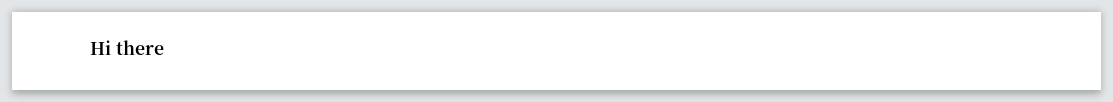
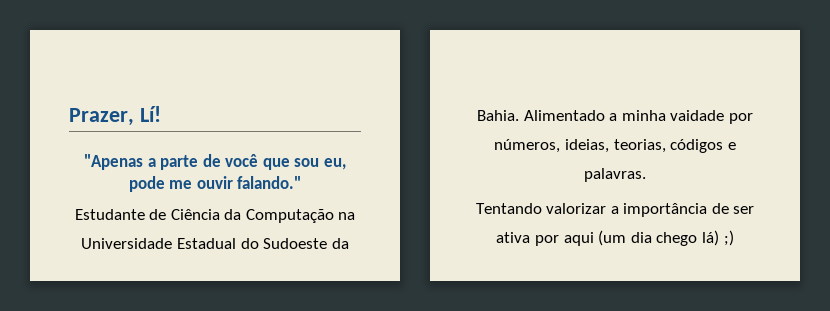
[90,40,164,55] Hi there -> [69,106,161,126] [83,154,347,170] [128,176,302,192] [74,209,356,223] [81,238,349,249] [477,110,753,124] [494,139,736,153] [584,168,646,182] [475,203,755,217] [496,230,734,246] Prazer, Lí! // "Apenas a parte de você que sou eu, pode me ouvir falando." // Estudante de Ciência da Computação na Universidade Estadual do Sudoeste da Bahia. Alimentado a minha vaidade por números, ideias, teorias, códigos e palavras. // Tentando valorizar a importância de ser ativa por aqui (um dia chego lá) ;)

